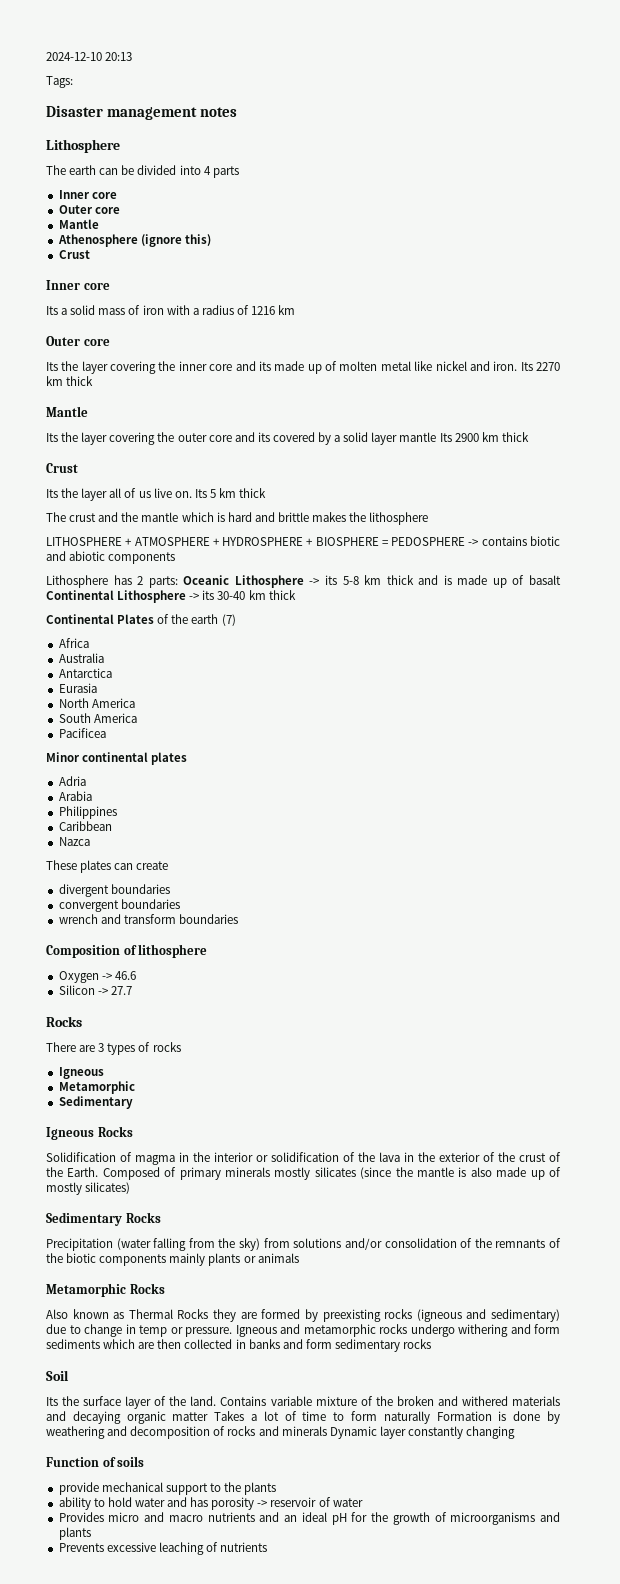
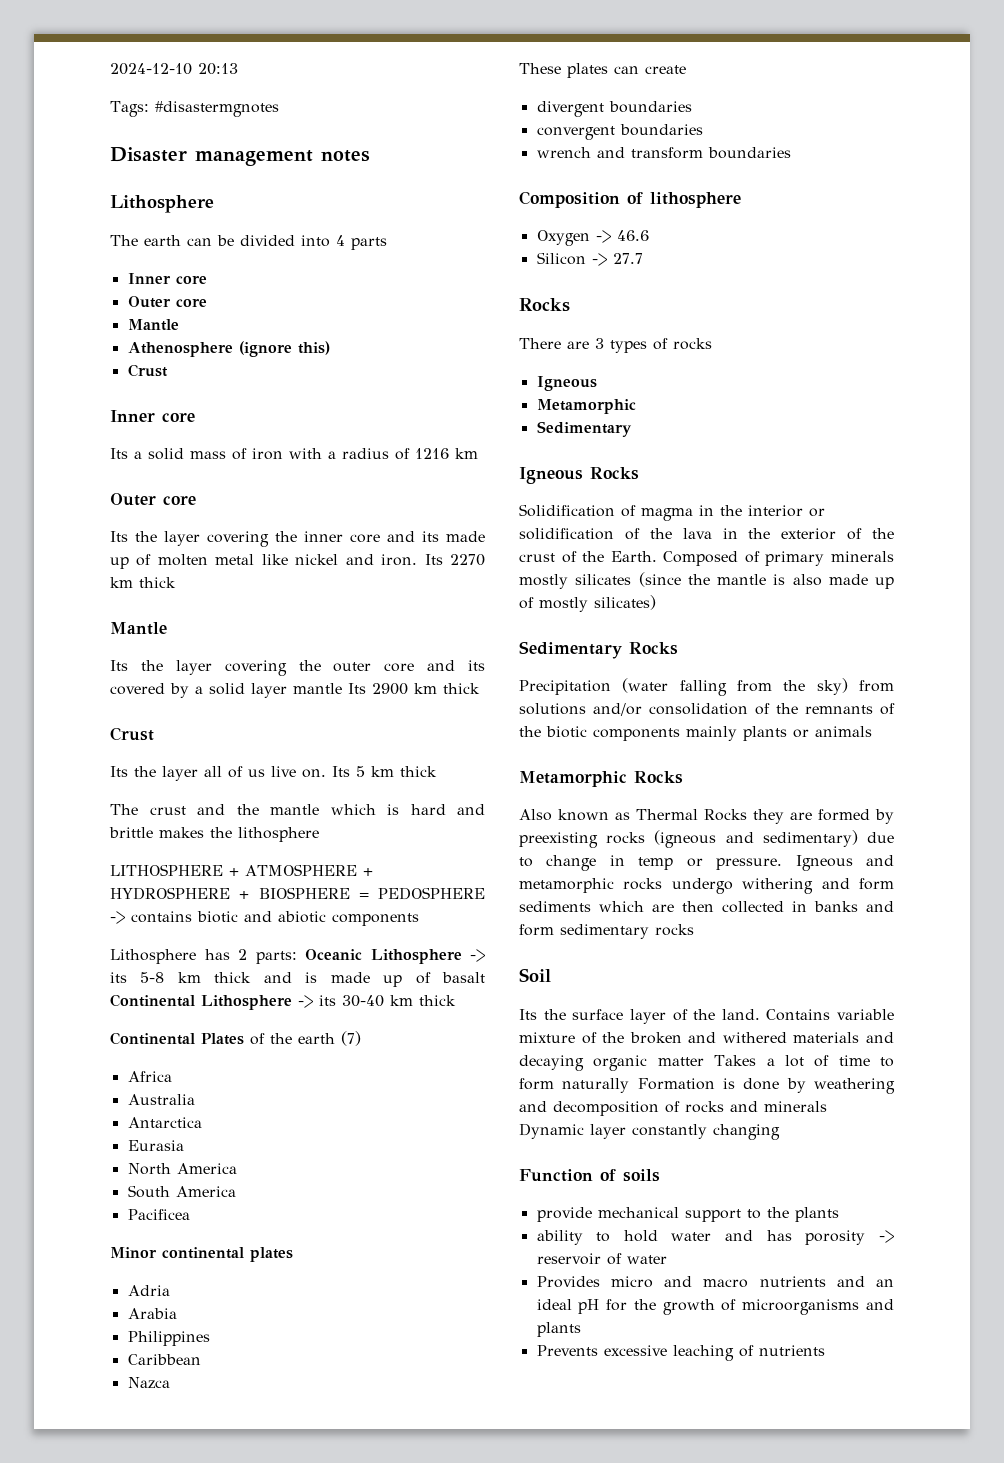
(73, 82) none -> [154,101,279,117] #disastermgnotes

